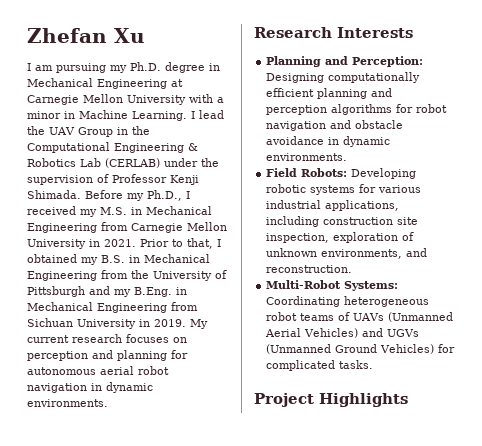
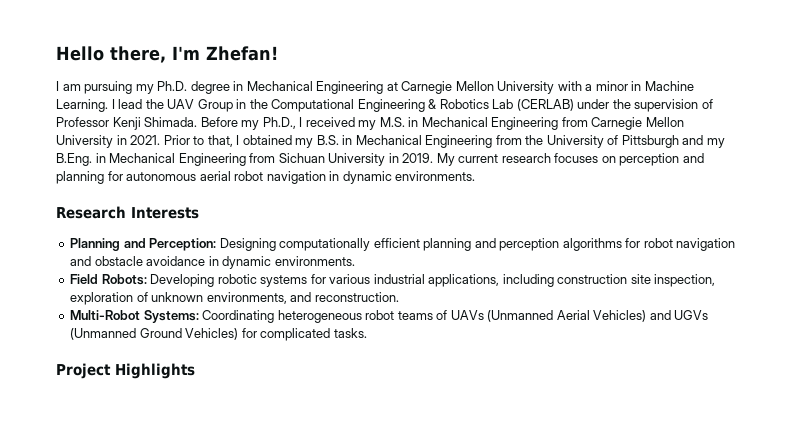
[27,28,145,43] Zhefan Xu -> [56,46,278,63] Hello there, I'm Zhefan!

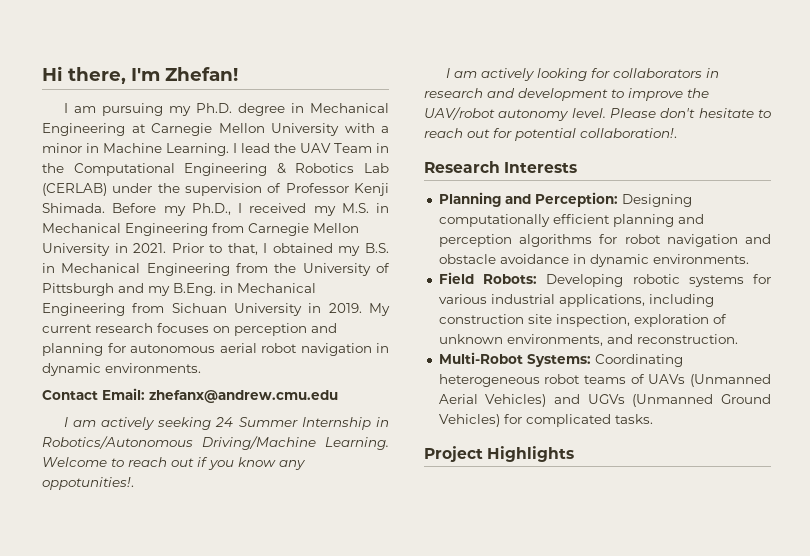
[56,46,104,61] Hello -> [42,66,63,81] Hi
[197,99,233,112] Group -> [334,143,372,153] Team
(476, 176) none -> [42,388,338,403] [63,417,389,430] [42,436,389,450] [42,457,306,470] [42,477,134,490] [445,68,719,81] [424,88,709,101] [424,107,771,121] [424,128,677,141] // Contact Email: zhefanx@andrew.cmu.edu // I am actively seeking 24 Summer Internship in Robotics/Autonomous Driving/Machine Learning. Welcome to reach out if you know any oppotunities!. // I am actively looking for collaborators in research and development to improve the UAV/robot autonomy level. Please don't hesitate to reach out for potential collaboration!.

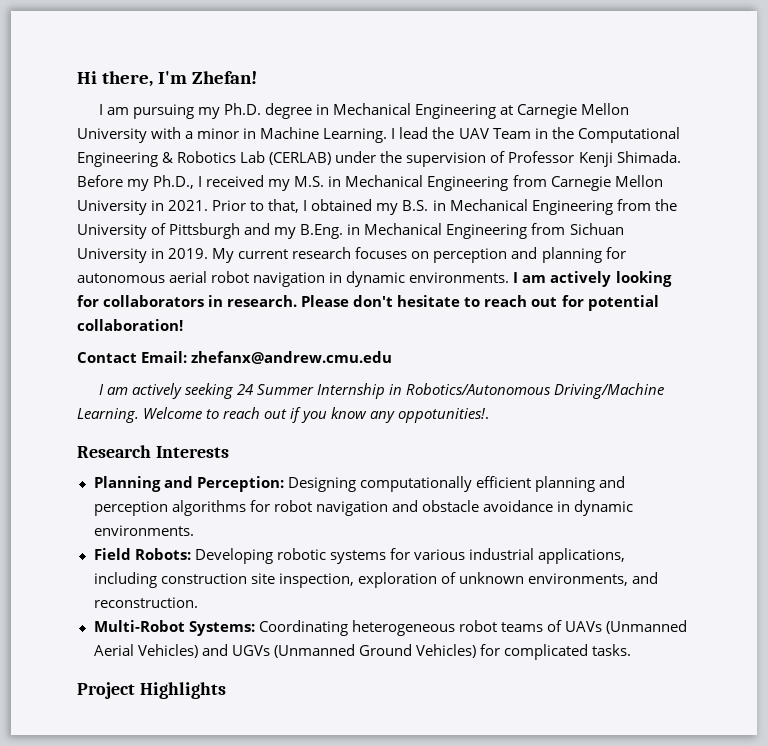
(201, 368) none -> [513,271,672,287] [77,295,659,311] [77,319,183,331] I am actively looking for collaborators in research. Please don't hesitate to reach out for potential collaboration!
[445,68,719,81] [424,88,709,101] [424,107,771,121] [424,128,677,141] // I am actively looking for collaborators in research and development to improve the UAV/robot autonomy level. Please don't hesitate to reach out for potential collaboration!. -> (490, 415) none

